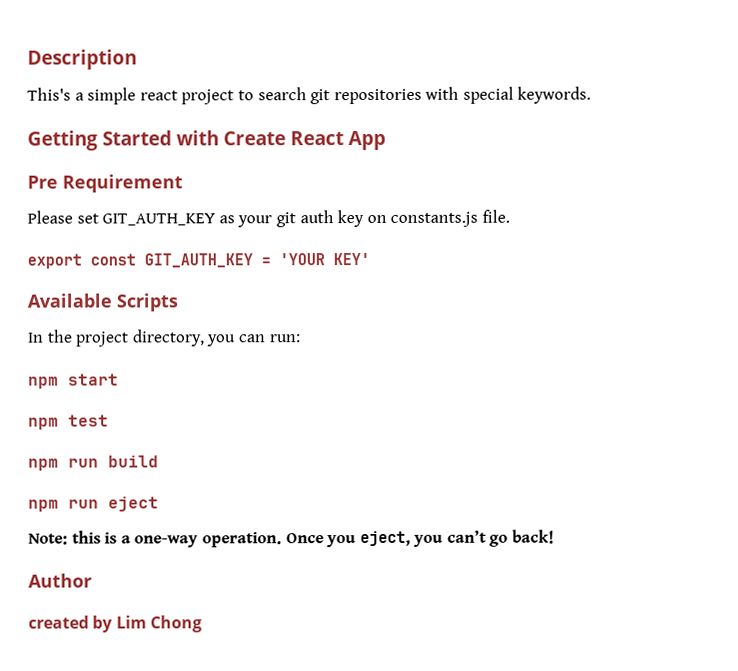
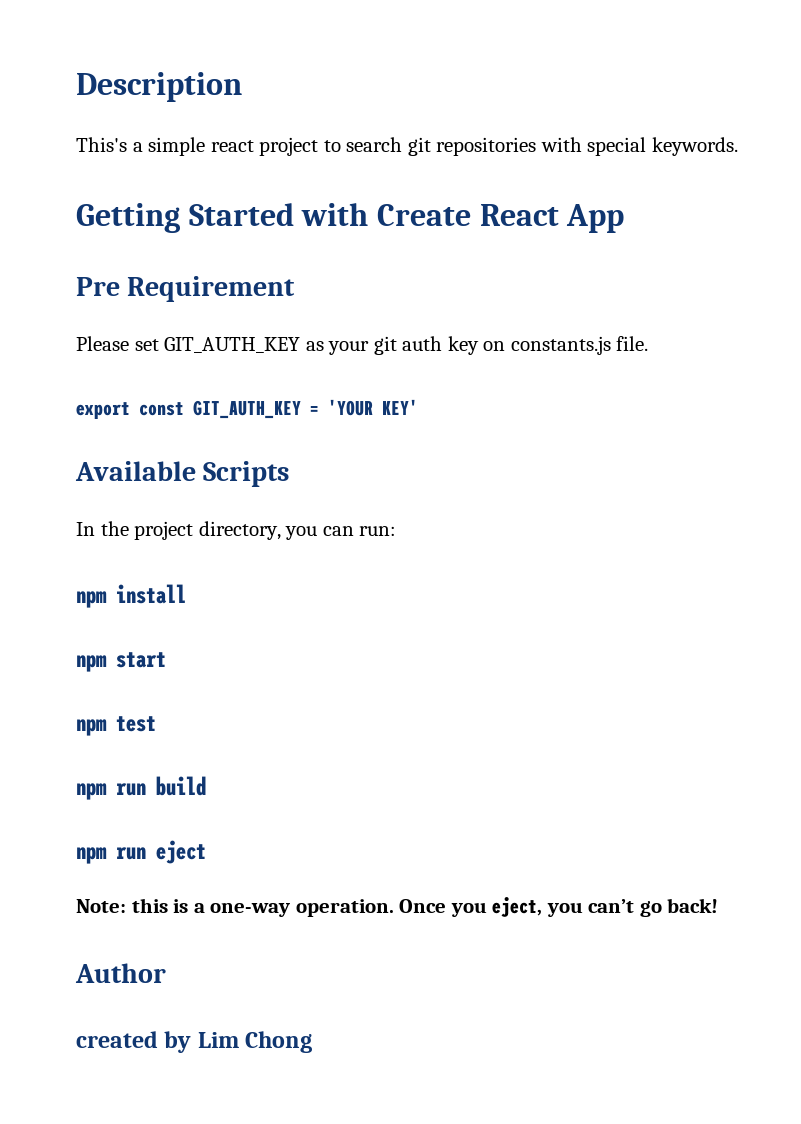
(301, 338) none -> [76,584,186,608] // npm install

